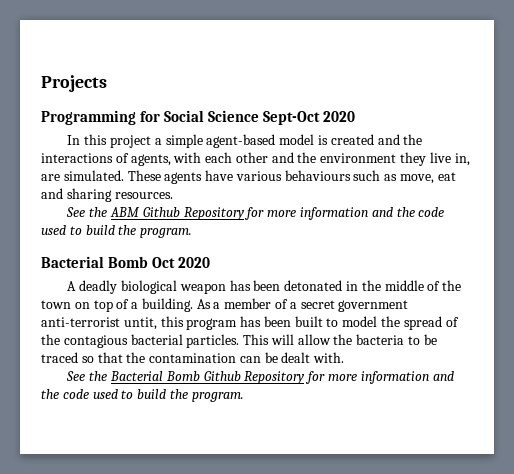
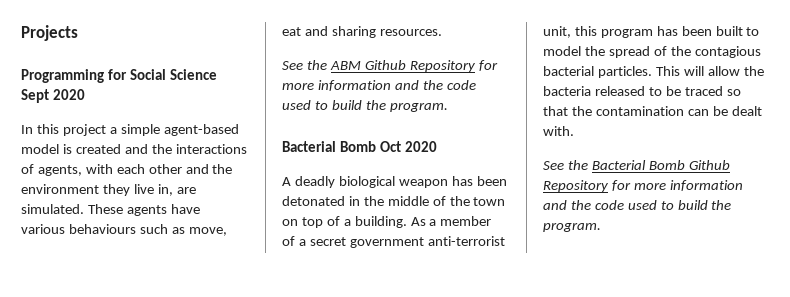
[263,111,321,125] Sept-Oct -> [21,89,49,103] Sept
[123,317,157,330] untit, -> [543,26,571,38] unit,
(405, 339) none -> [594,86,645,96] released

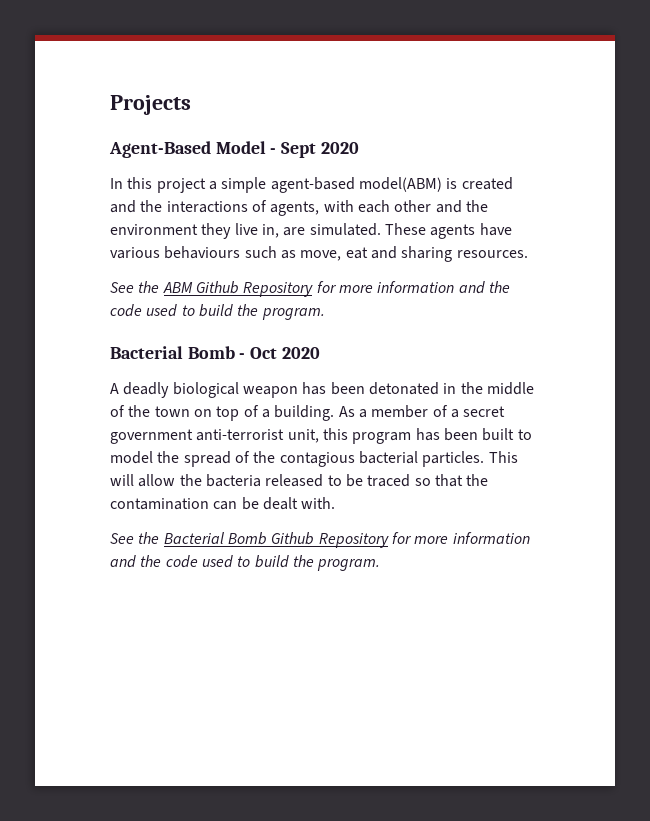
[21,69,218,83] Programming for Social Science -> [109,141,277,158] Agent-Based Model -
[21,144,59,154] model -> [358,177,442,192] model(ABM)
(377, 146) none -> [239,353,246,359] -

